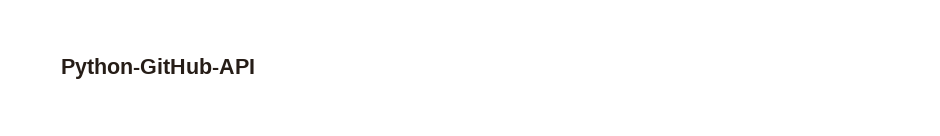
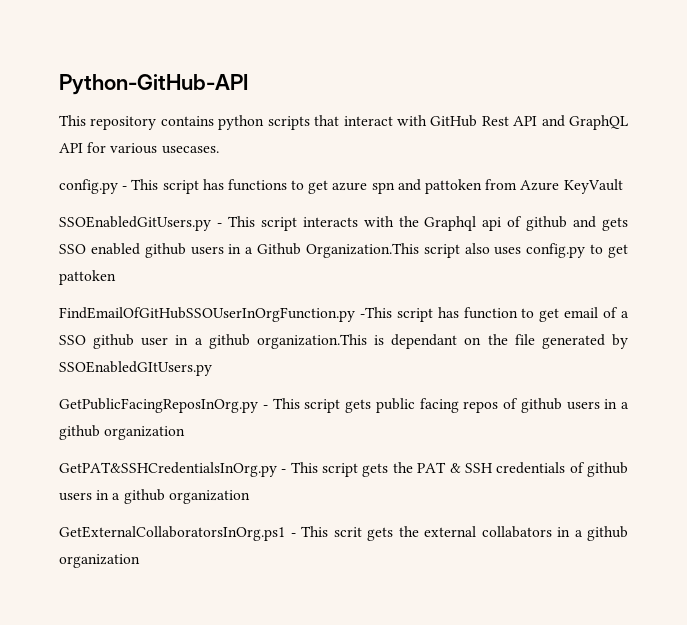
(255, 68) none -> [59,115,628,130] [59,142,219,154] [59,179,623,194] [59,216,628,231] [59,243,628,258] [59,270,116,285] [59,307,630,322] [59,334,628,349] [59,361,212,376] [59,398,629,413] [59,425,186,440] [59,462,629,477] [59,489,250,504] [59,526,628,541] [59,554,140,568] // This repository contains python scripts that interact with GitHub Rest API and GraphQL API for various usecases. // config.py - This script has functions to get azure spn and pattoken from Azure KeyVault // SSOEnabledGitUsers.py - This script interacts with the Graphql api of github and gets SSO enabled github users in a Github Organization.This script also uses config.py to get pattoken // FindEmailOfGitHubSSOUserInOrgFunction.py -This script has function to get email of a SSO github user in a github organization.This is dependant on the file generated by SSOEnabledGItUsers.py // GetPublicFacingReposInOrg.py - This script gets public facing repos of github users in a github organization // GetPAT&SSHCredentialsInOrg.py - This script gets the PAT & SSH credentials of github users in a github organization // GetExternalCollaboratorsInOrg.ps1 - This scrit gets the external collabators in a github organization

